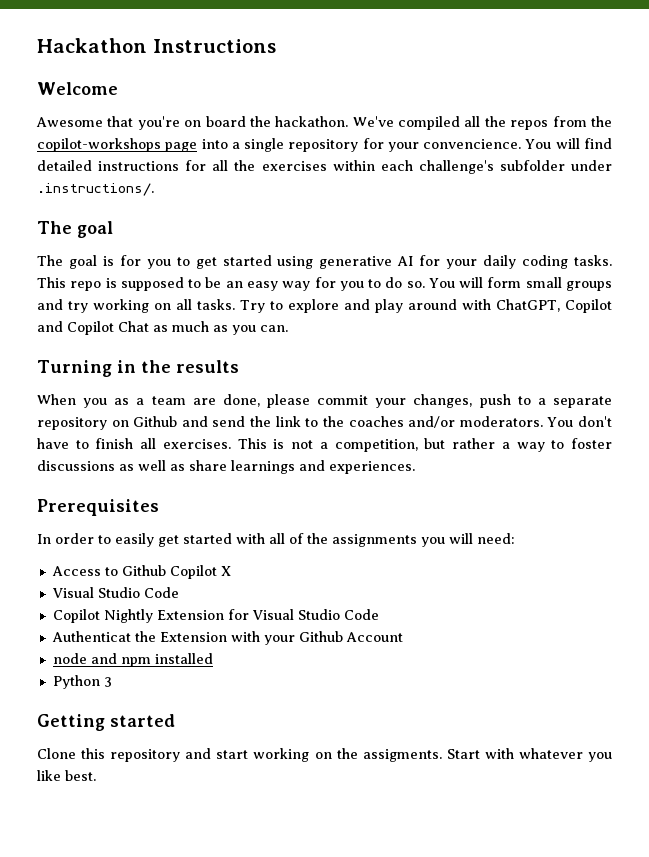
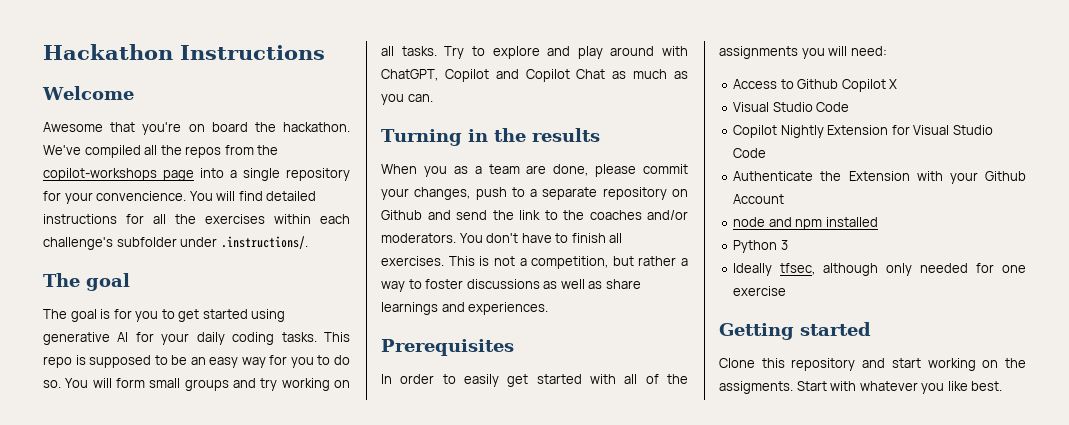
[51,631,131,642] Authenticat -> [733,171,814,181] Authenticate
(112, 682) none -> [733,263,1026,276] [733,286,787,296] // Ideally tfsec, although only needed for one exercise

